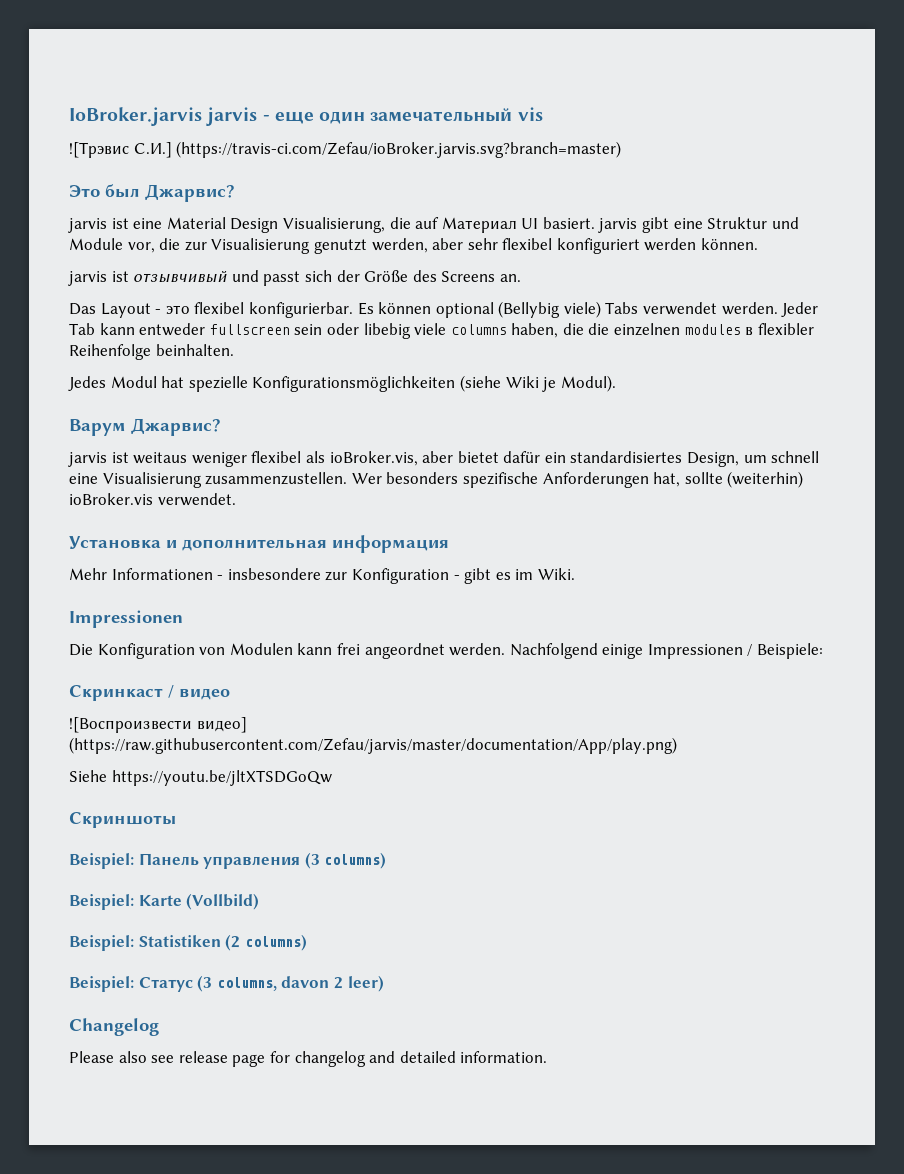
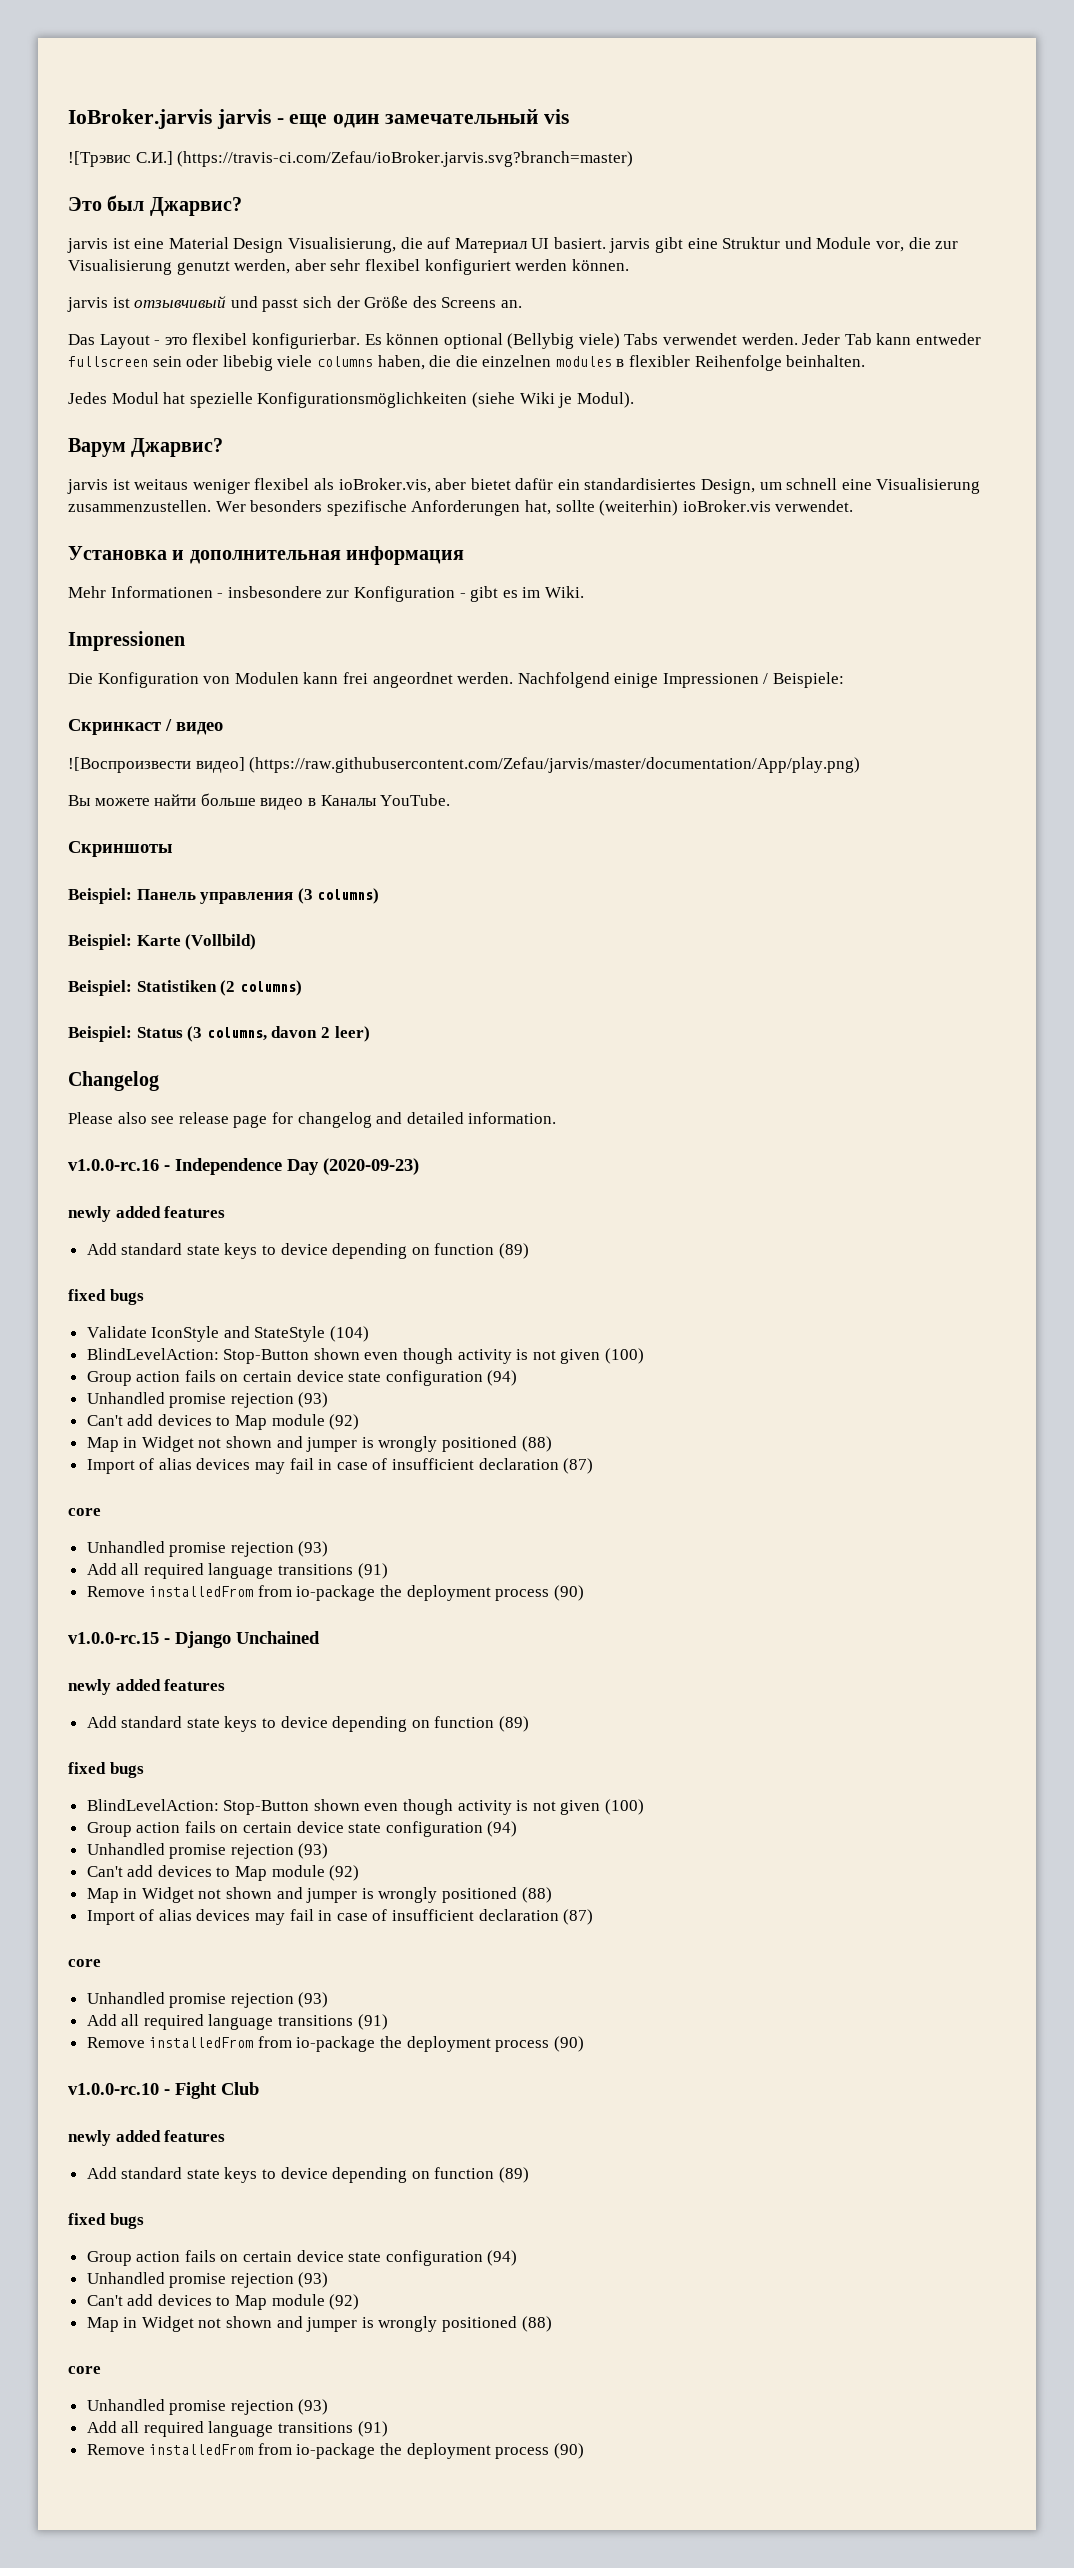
[69,770,332,786] Siehe https://youtu.be/jltXTSDGoQw -> [68,793,451,810] Вы можете найти больше видео в Каналы YouTube.
[138,977,193,992] Статус -> [136,1027,183,1038] Status
(548, 1057) none -> [68,1158,419,1175] [68,1206,226,1222] [86,1243,530,1259] [68,1289,144,1305] [86,1326,370,1342] [86,1348,645,1364] [86,1370,518,1386] [86,1392,329,1408] [86,1414,360,1430] [86,1436,552,1452] [86,1458,594,1474] [68,1508,101,1516] [86,1541,329,1557] [86,1563,388,1579] [86,1585,584,1601] [68,1631,320,1648] [68,1679,226,1695] [86,1716,530,1732] [68,1762,144,1778] [86,1799,645,1815] [86,1821,518,1837] [86,1843,329,1859] [86,1865,360,1881] [86,1887,552,1903] [86,1909,594,1925] [68,1959,101,1967] [86,1992,329,2008] [86,2014,388,2030] [86,2036,584,2052] [68,2082,259,2099] [68,2130,226,2146] [86,2167,530,2183] [68,2213,144,2229] [86,2250,518,2266] [86,2272,329,2288] [86,2294,360,2310] [86,2316,552,2332] [68,2366,101,2374] [86,2399,329,2415] [86,2421,388,2437] [86,2443,584,2459] // v1.0.0-rc.16 - Independence Day (2020-09-23) // newly added features // Add standard state keys to device depending on function (89) // fixed bugs // Validate IconStyle and StateStyle (104) // BlindLevelAction: Stop-Button shown even though activity is not given (100) // Group action fails on certain device state configuration (94) // Unhandled promise rejection (93) // Can't add devices to Map module (92) // Map in Widget not shown and jumper is wrongly positioned (88) // Import of alias devices may fail in case of insufficient declaration (87) // core // Unhandled promise rejection (93) // Add all required language transitions (91) // Remove installedFrom from io-package the deployment process (90) // v1.0.0-rc.15 - Django Unchained // newly added features // Add standard state keys to device depending on function (89) // fixed bugs // BlindLevelAction: Stop-Button shown even though activity is not given (100) // Group action fails on certain device state configuration (94) // Unhandled promise rejection (93) // Can't add devices to Map module (92) // Map in Widget not shown and jumper is wrongly positioned (88) // Import of alias devices may fail in case of insufficient declaration (87) // core // Unhandled promise rejection (93) // Add all required language transitions (91) // Remove installedFrom from io-package the deployment process (90) // v1.0.0-rc.10 - Fight Club // newly added features // Add standard state keys to device depending on function (89) // fixed bugs // Group action fails on certain device state configuration (94) // Unhandled promise rejection (93) // Can't add devices to Map module (92) // Map in Widget not shown and jumper is wrongly positioned (88) // core // Unhandled promise rejection (93) // Add all required language transitions (91) // Remove installedFrom from io-package the deployment process (90)

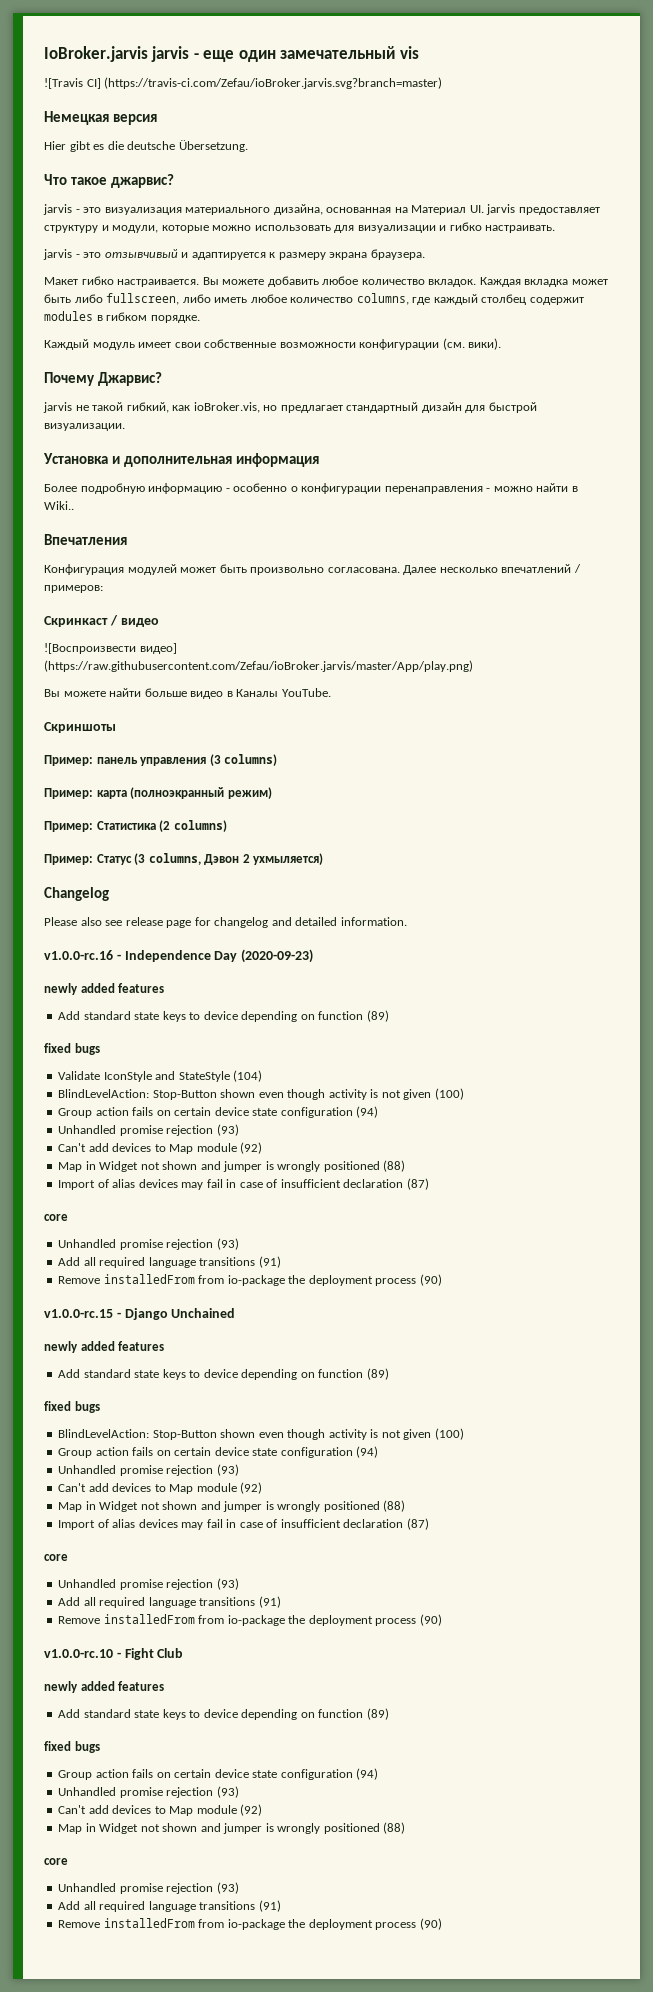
[68,151,173,167] ![Трэвис С.И.] -> [44,78,101,89] ![Travis CI]
[68,195,242,216] [67,237,959,253] [68,259,629,275] [67,296,522,312] [68,333,982,349] [68,355,866,371] [68,392,634,408] [68,438,224,457] [67,478,981,494] [68,500,854,516] [68,546,465,565] [68,586,584,602] [68,631,185,651] [68,672,845,688] Это был Джарвис? // jarvis ist eine Material Design Visualisierung, die auf Материал UI basiert. jarvis gibt eine Struktur und Module vor, die zur Visualisierung genutzt werden, aber sehr flexibel konfiguriert werden können. // jarvis ist отзывчивый und passt sich der Größe des Screens an. // Das Layout - это flexibel konfigurierbar. Es können optional (Bellybig viele) Tabs verwendet werden. Jeder Tab kann entweder fullscreen sein oder libebig viele columns haben, die die einzelnen modules в flexibler Reihenfolge beinhalten. // Jedes Modul hat spezielle Konfigurationsmöglichkeiten (siehe Wiki je Modul). // Варум Джарвис? // jarvis ist weitaus weniger flexibel als ioBroker.vis, aber bietet dafür ein standardisiertes Design, um schnell eine Visualisierung zusammenzustellen. Wer besonders spezifische Anforderungen hat, sollte (weiterhin) ioBroker.vis verwendet. // Установка и дополнительная информация // Mehr Informationen - insbesondere zur Konfiguration - gibt es im Wiki. // Impressionen // Die Konfiguration von Modulen kann frei angeordnet werden. Nachfolgend einige Impressionen / Beispiele: -> [44,111,158,125] [44,140,248,152] [44,174,175,188] [43,204,600,215] [44,222,556,233] [43,249,425,260] [44,276,608,287] [44,293,584,305] [44,311,200,323] [44,338,502,350] [44,372,163,386] [43,402,537,413] [44,423,125,431] [43,453,320,467] [44,483,578,494] [44,501,74,510] [44,534,127,545] [44,564,581,575] [44,585,103,593] Немецкая версия // Hier gibt es die deutsche Übersetzung. // Что такое джарвис? // jarvis - это визуализация материального дизайна, основанная на Материал UI. jarvis предоставляет структуру и модули, которые можно использовать для визуализации и гибко настраивать. // jarvis - это отзывчивый и адаптируется к размеру экрана браузера. // Макет гибко настраивается. Вы можете добавить любое количество вкладок. Каждая вкладка может быть либо fullscreen, либо иметь любое количество columns, где каждый столбец содержит modules в гибком порядке. // Каждый модуль имеет свои собственные возможности конфигурации (см. вики). // Почему Джарвис? // jarvis не такой гибкий, как ioBroker.vis, но предлагает стандартный дизайн для быстрой визуализации. // Установка и дополнительная информация // Более подробную информацию - особенно о конфигурации перенаправления - можно найти в Wiki.. // Впечатления // Конфигурация модулей может быть произвольно согласована. Далее несколько впечатлений / примеров:
[249,757,861,773] (https://raw.githubusercontent.com/Zefau/jarvis/master/documentation/App/play.png) -> [44,660,473,672] (https://raw.githubusercontent.com/Zefau/ioBroker.jarvis/master/App/play.png)
[68,888,196,904] Beispiel: Панель -> [44,755,138,766] Пример: панель
[68,934,257,950] [68,980,302,996] [68,1026,370,1042] Beispiel: Karte (Vollbild) // Beispiel: Statistiken (2 columns) // Beispiel: Status (3 columns, davon 2 leer) -> [44,787,272,799] [44,820,227,832] [44,853,324,865] Пример: карта (полноэкранный режим) // Пример: Статистика (2 columns) // Пример: Статус (3 columns, Дэвон 2 ухмыляется)

